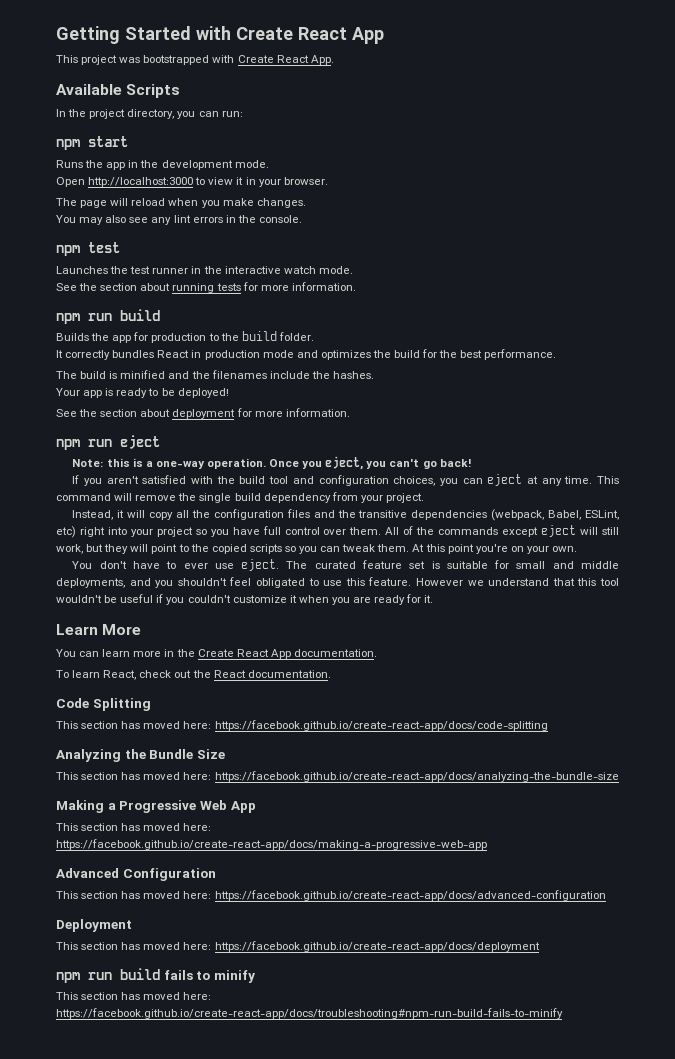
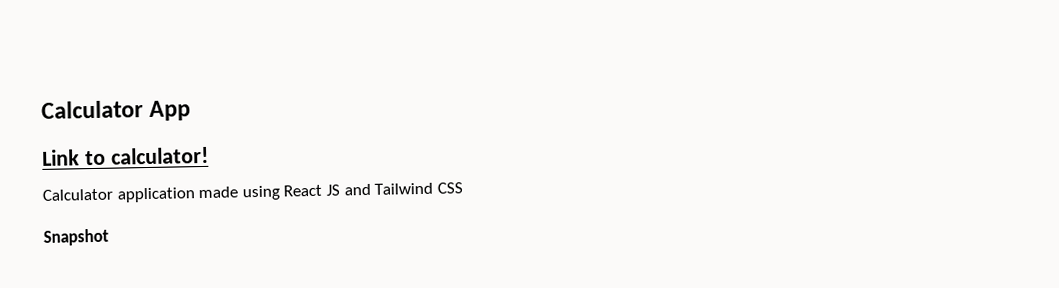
[56,26,384,44] [56,55,334,65] [56,84,181,98] [56,109,243,119] [56,136,128,150] [56,160,269,170] [56,177,328,187] [56,198,306,208] [56,215,302,225] [56,242,120,256] [56,266,353,274] [56,282,356,293] [56,309,160,324] [56,331,314,343] [56,349,557,360] [56,370,374,379] [56,388,229,398] [56,408,350,419] [56,435,160,450] [72,456,472,470] [72,474,619,486] [56,492,424,503] [72,509,619,521] [56,525,620,538] [56,544,578,554] [72,559,619,571] [56,577,620,588] [56,594,434,605] [56,624,142,635] [56,649,377,659] [56,670,331,680] [56,698,151,711] [56,720,548,731] [56,749,225,762] [56,771,619,782] [56,800,256,813] [56,823,212,831] [56,839,487,850] [56,868,216,881] [56,890,606,901] [56,919,132,932] [56,941,540,952] [56,968,255,983] [56,992,212,1000] [56,1008,563,1019] Getting Started with Create React App // This project was bootstrapped with Create React App. // Available Scripts // In the project directory, you can run: // npm start // Runs the app in the development mode. // Open http://localhost:3000 to view it in your browser. // The page will reload when you make changes. // You may also see any lint errors in the console. // npm test // Launches the test runner in the interactive watch mode. // See the section about running tests for more information. // npm run build // Builds the app for production to the build folder. // It correctly bundles React in production mode and optimizes the build for the best performance. // The build is minified and the filenames include the hashes. // Your app is ready to be deployed! // See the section about deployment for more information. // npm run eject // Note: this is a one-way operation. Once you eject, you can't go back! // If you aren't satisfied with the build tool and configuration choices, you can eject at any time. This command will remove the single build dependency from your project. // Instead, it will copy all the configuration files and the transitive dependencies (webpack, Babel, ESLint, etc) right into your project so you have full control over them. All of the commands except eject will still work, but they will point to the copied scripts so you can tweak them. At this point you're on your own. // You don't have to ever use eject. The curated feature set is suitable for small and middle deployments, and you shouldn't feel obligated to use this feature. However we understand that this tool wouldn't be useful if you couldn't customize it when you are ready for it. // Learn More // You can learn more in the Create React App documentation. // To learn React, check out the React documentation. // Code Splitting // This section has moved here: https://facebook.github.io/create-react-app/docs/code-splitting // Analyzing the Bundle Size // This section has moved here: https://facebook.github.io/create-react-app/docs/analyzing-the-bundle-size // Making a Progressive Web App // This section has moved here: https://facebook.github.io/create-react-app/docs/making-a-progressive-web-app // Advanced Configuration // This section has moved here: https://facebook.github.io/create-react-app/docs/advanced-configuration // Deployment // This section has moved here: https://facebook.github.io/create-react-app/docs/deployment // npm run build fails to minify // This section has moved here: https://facebook.github.io/create-react-app/docs/troubleshooting#npm-run-build-fails-to-minify -> [41,100,192,121] [42,146,209,166] [42,182,463,203] [43,228,109,246] Calculator App // Link to calculator! // Calculator application made using React JS and Tailwind CSS // Snapshot

